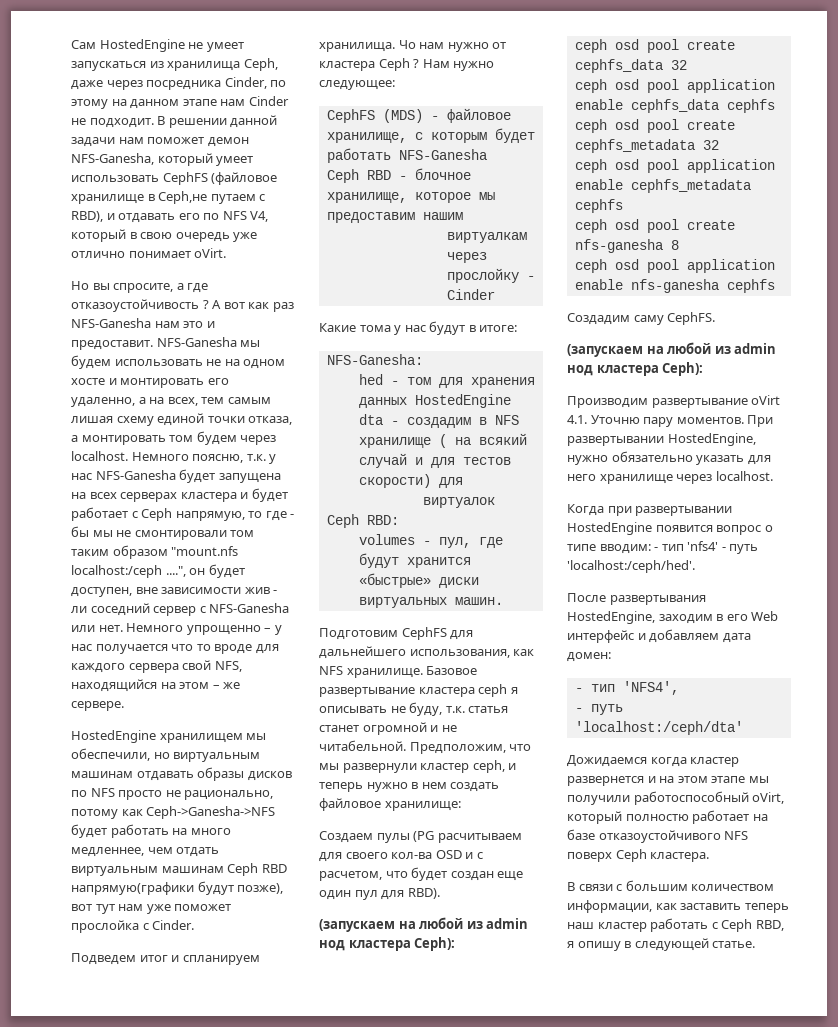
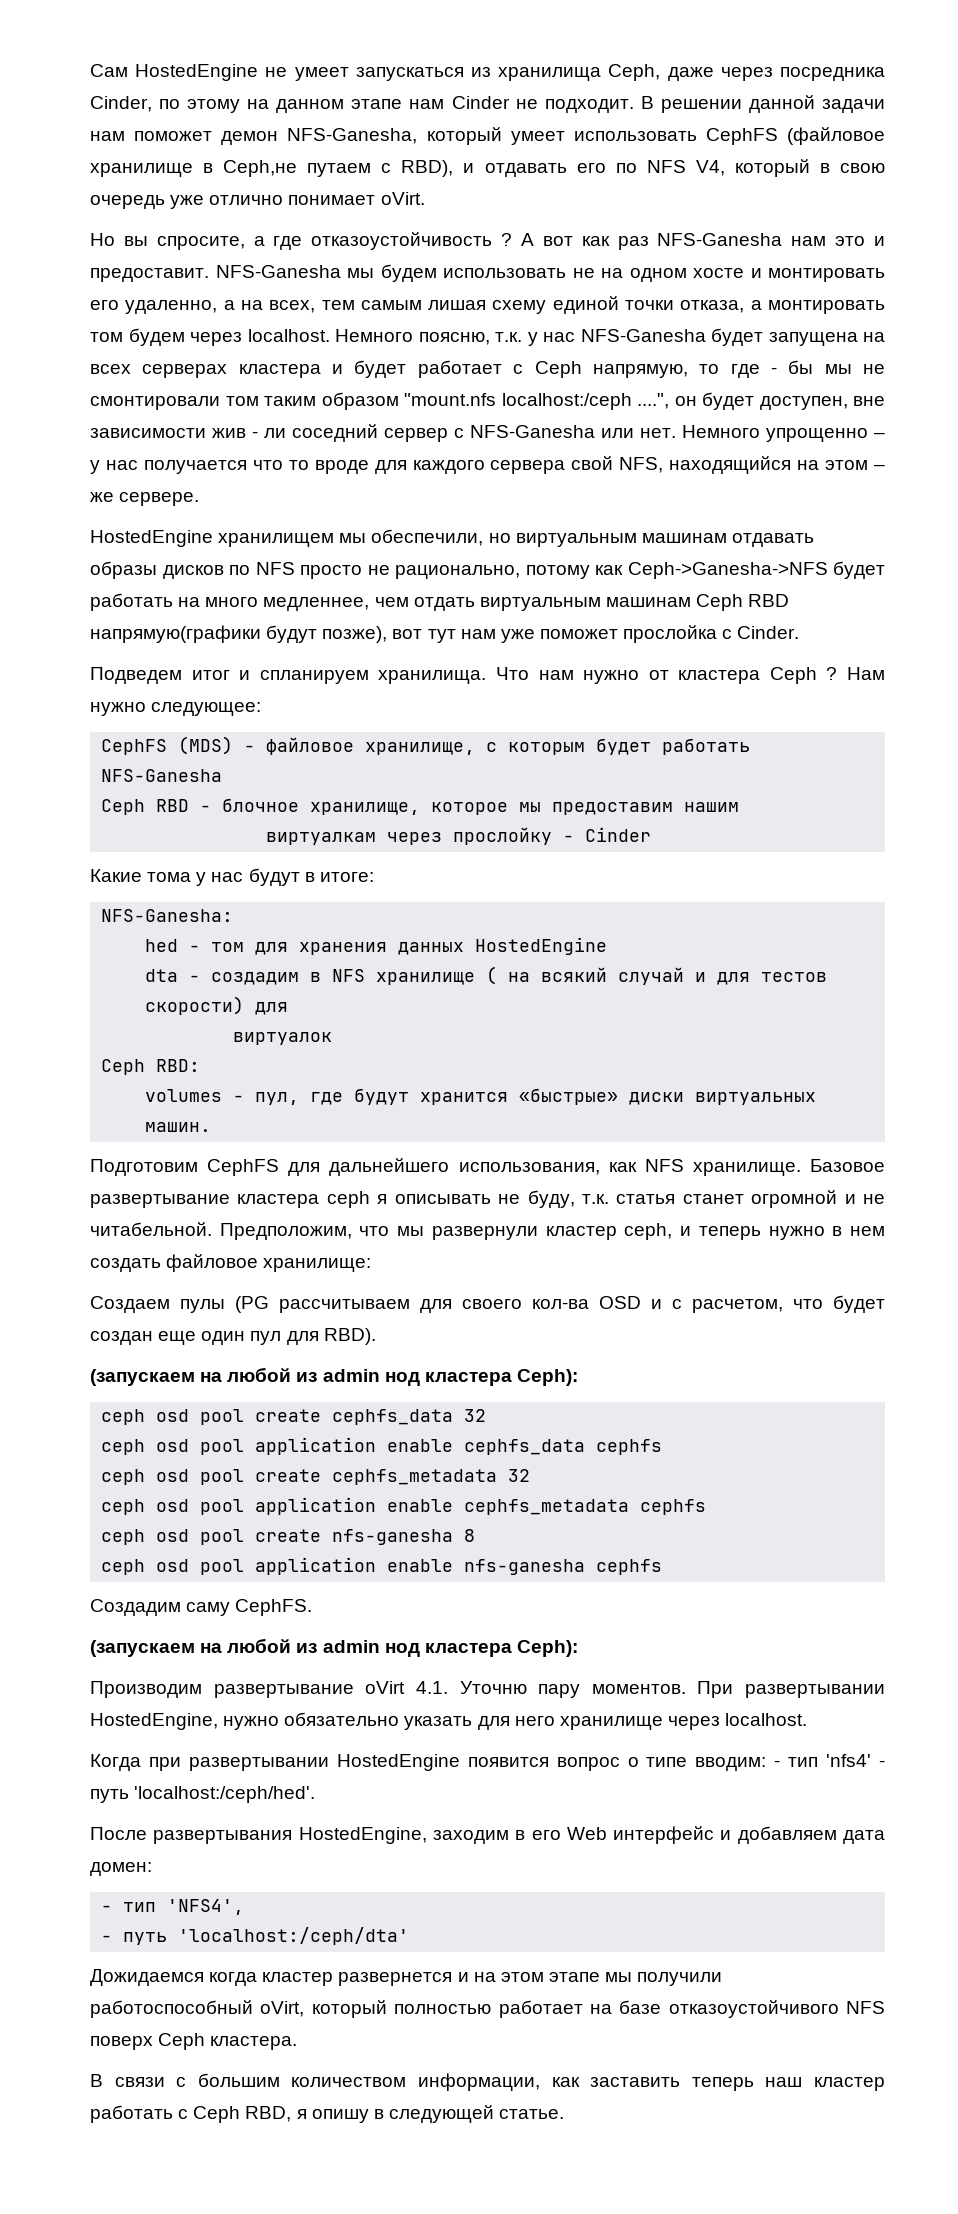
[398,40,416,49] Чо -> [495,667,529,680] Что
[437,833,522,843] расчитываем -> [279,1299,410,1313] рассчитываем
[625,814,689,821] полностю -> [394,2004,492,2014] полностью

